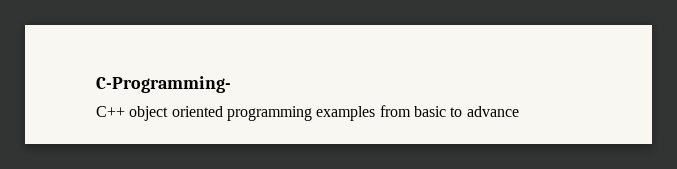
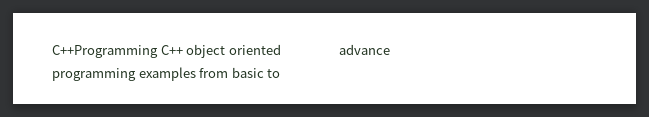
[96,76,231,93] C-Programming- // -> [52,45,158,58] C++Programming

